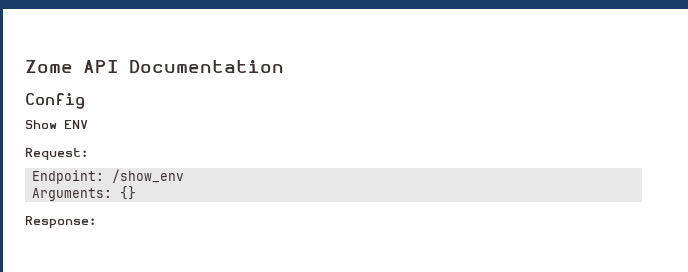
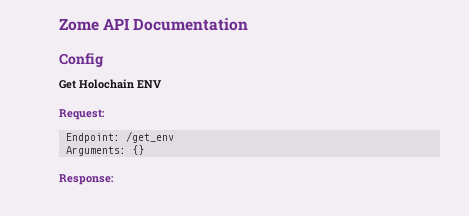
[25,120,57,129] Show -> [59,79,134,89] Get Holochain
[112,169,185,183] /show_env -> [125,131,174,143] /get_env

